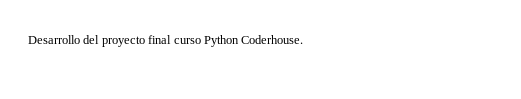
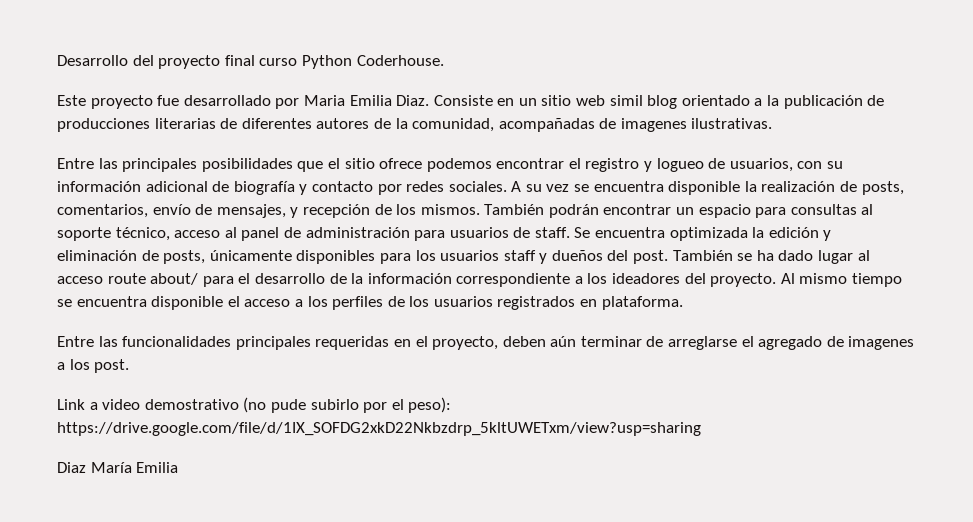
(304, 39) none -> [57,95,885,109] [57,118,773,132] [57,158,844,172] [57,181,904,195] [57,204,874,218] [57,227,832,241] [57,250,870,264] [57,273,903,287] [57,296,683,310] [57,336,915,350] [57,359,130,373] [57,397,452,413] [57,422,701,436] [57,462,179,473] // Este proyecto fue desarrollado por Maria Emilia Diaz. Consiste en un sitio web simil blog orientado a la publicación de producciones literarias de diferentes autores de la comunidad, acompañadas de imagenes ilustrativas. // Entre las principales posibilidades que el sitio ofrece podemos encontrar el registro y logueo de usuarios, con su información adicional de biografía y contacto por redes sociales. A su vez se encuentra disponible la realización de posts, comentarios, envío de mensajes, y recepción de los mismos. También podrán encontrar un espacio para consultas al soporte técnico, acceso al panel de administración para usuarios de staff. Se encuentra optimizada la edición y eliminación de posts, únicamente disponibles para los usuarios staff y dueños del post. También se ha dado lugar al acceso route about/ para el desarrollo de la información correspondiente a los ideadores del proyecto. Al mismo tiempo se encuentra disponible el acceso a los perfiles de los usuarios registrados en plataforma. // Entre las funcionalidades principales requeridas en el proyecto, deben aún terminar de arreglarse el agregado de imagenes a los post. // Link a video demostrativo (no pude subirlo por el peso): https://drive.google.com/file/d/1IX_SOFDG2xkD22Nkbzdrp_5kltUWETxm/view?usp=sharing // Diaz María Emilia

